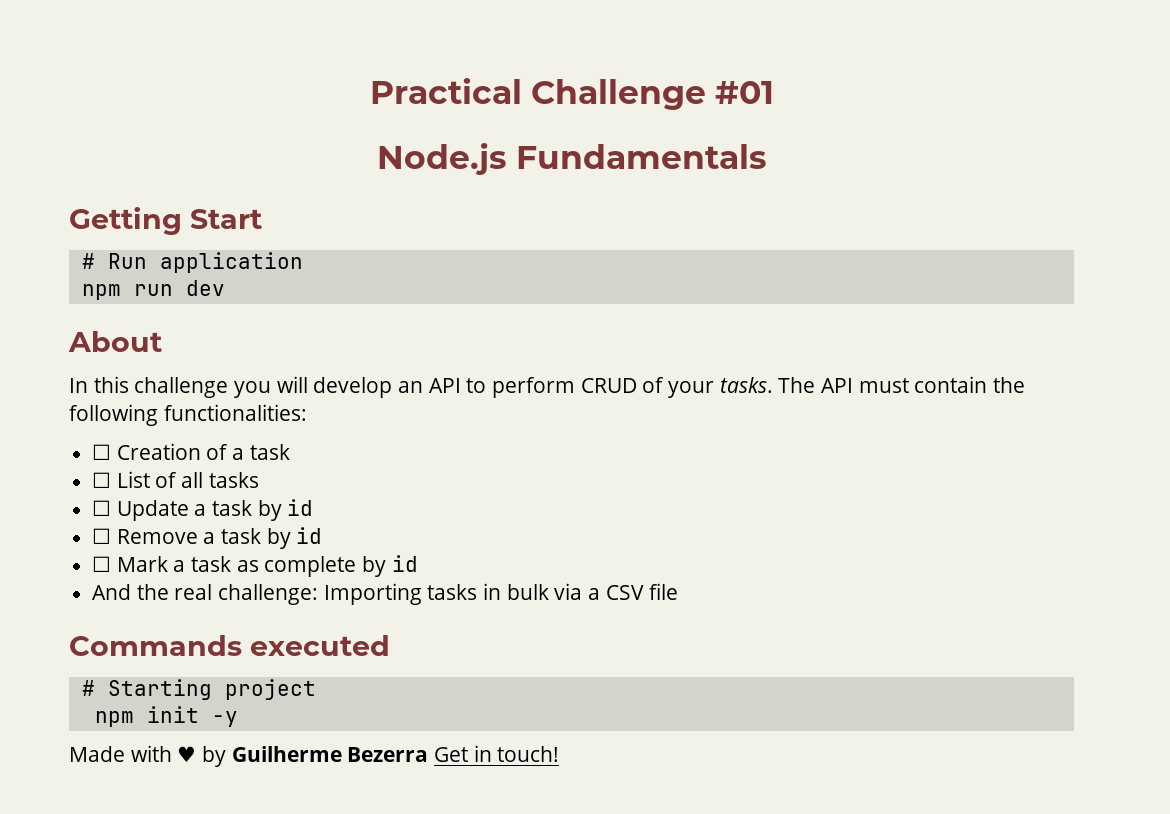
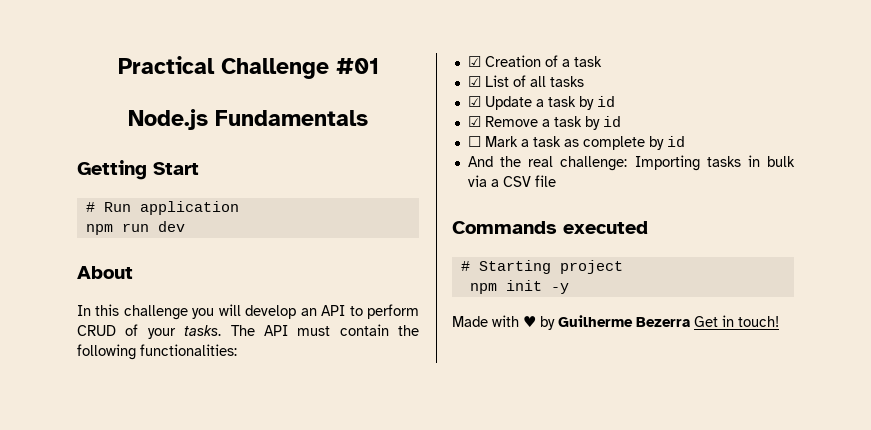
[92,444,112,460] ☐ -> [467,56,481,67] ☑
[92,472,112,488] ☐ -> [467,76,481,87] ☑
[92,500,112,516] ☐ -> [467,96,481,107] ☑
[92,528,112,544] ☐ -> [467,116,481,127] ☑

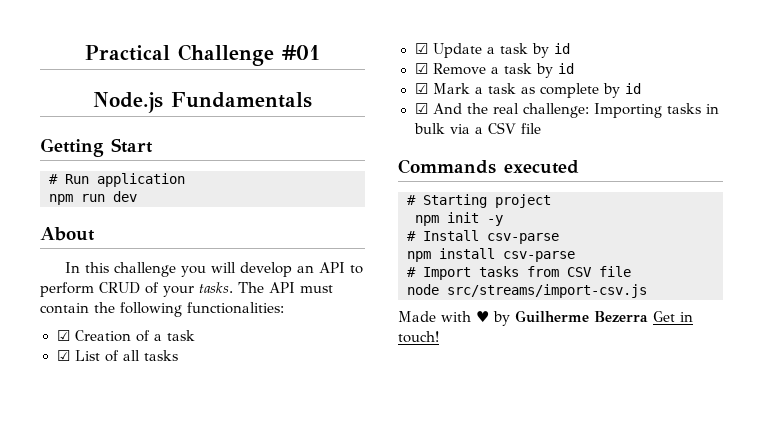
[467,136,481,147] ☐ -> [414,83,428,94] ☑
(685, 141) none -> [414,103,428,114] ☑
(569, 288) none -> [407,230,559,244] [407,248,575,262] [407,266,631,280] [407,284,647,298] // # Install csv-parse // npm install csv-parse // # Import tasks from CSV file // node src/streams/import-csv.js

